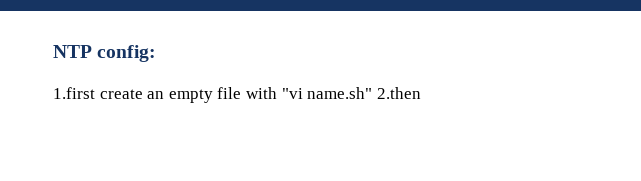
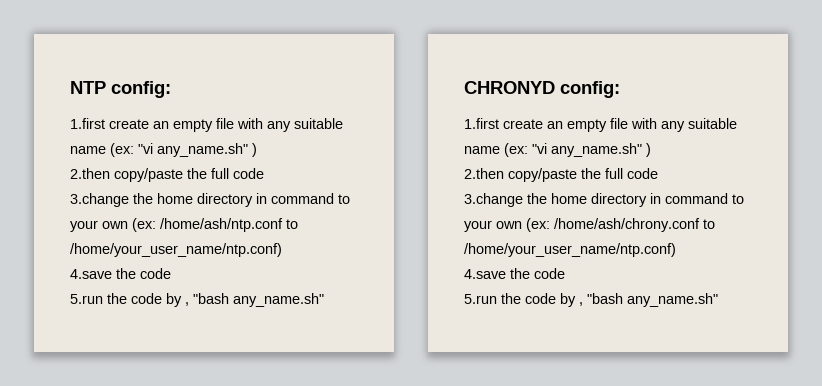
[281,87,421,99] "vi name.sh" 2.then -> [267,118,343,132] [70,143,257,157] [70,168,264,182] [70,193,350,207] [70,218,298,232] [70,243,282,257] [70,268,171,279] [70,293,324,307] [464,81,620,98] [464,118,737,132] [464,143,651,157] [464,168,658,182] [464,193,744,207] [464,218,715,232] [464,243,676,257] [464,268,565,279] [464,293,718,307] any suitable name (ex: "vi any_name.sh" ) // 2.then copy/paste the full code // 3.change the home directory in command to your own (ex: /home/ash/ntp.conf to /home/your_user_name/ntp.conf) // 4.save the code // 5.run the code by , "bash any_name.sh" // CHRONYD config: // 1.first create an empty file with any suitable name (ex: "vi any_name.sh" ) // 2.then copy/paste the full code // 3.change the home directory in command to your own (ex: /home/ash/chrony.conf to /home/your_user_name/ntp.conf) // 4.save the code // 5.run the code by , "bash any_name.sh"

